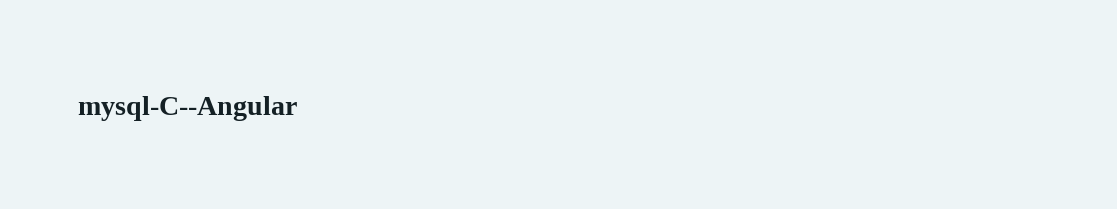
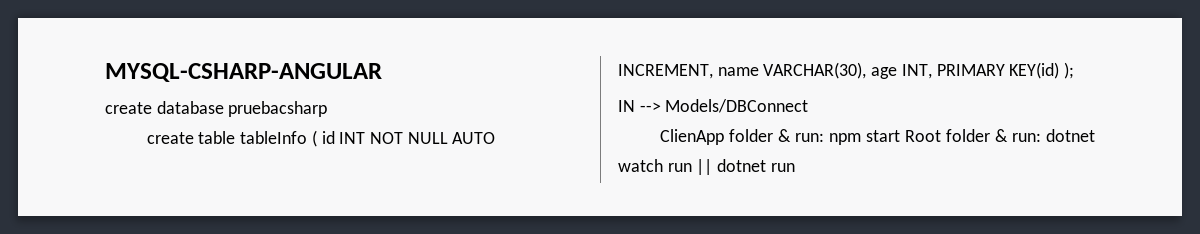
[78,96,297,121] mysql-C--Angular -> [105,63,382,82] [105,101,328,117] [146,130,496,147] [618,62,1075,79] [618,99,809,113] [659,129,1095,145] [618,159,795,175] MYSQL-CSHARP-ANGULAR // create database pruebacsharp // create table tableInfo ( id INT NOT NULL AUTO INCREMENT, name VARCHAR(30), age INT, PRIMARY KEY(id) ); // IN --> Models/DBConnect // ClienApp folder & run: npm start Root folder & run: dotnet watch run || dotnet run

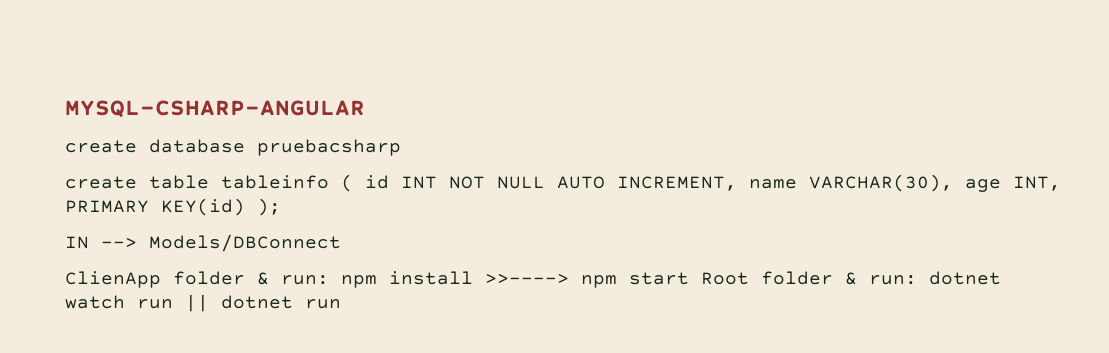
[240,131,308,144] tableInfo -> [221,175,329,189] tableinfo
(861, 139) none -> [389,271,617,288] install >>----> npm

